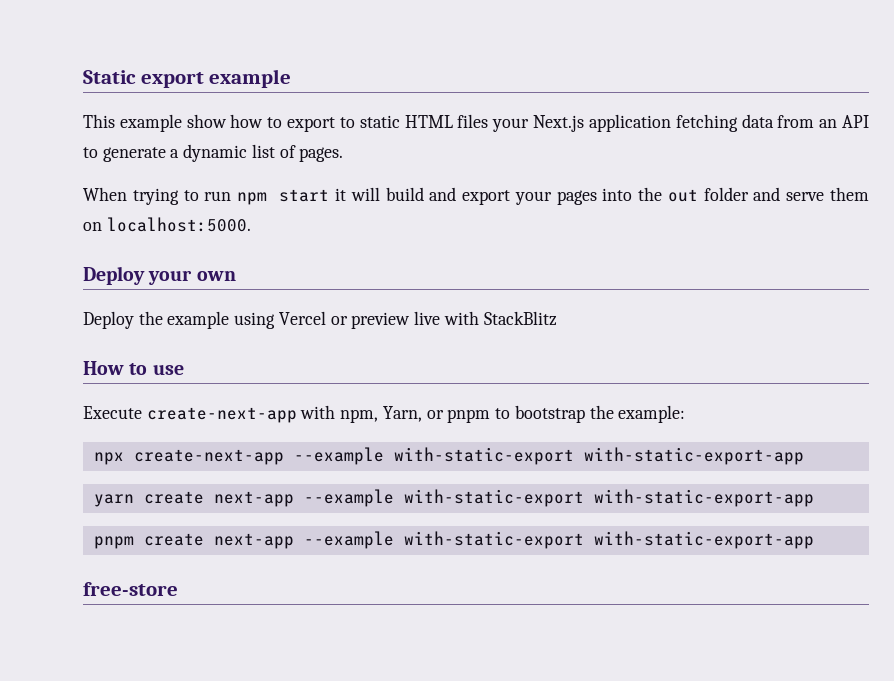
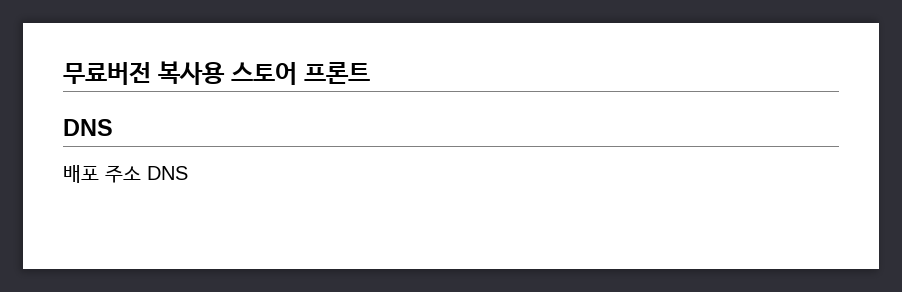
[83,69,292,88] [83,114,870,132] [83,144,344,162] [83,187,869,205] [83,217,251,232] [83,266,236,285] [83,311,557,329] [83,361,184,375] [83,405,686,423] [93,447,804,465] [93,489,814,507] [93,531,814,549] [83,582,178,596] Static export example // This example show how to export to static HTML files your Next.js application fetching data from an API to generate a dynamic list of pages. // When trying to run npm start it will build and export your pages into the out folder and serve them on localhost:5000. // Deploy your own // Deploy the example using Vercel or preview live with StackBlitz // How to use // Execute create-next-app with npm, Yarn, or pnpm to bootstrap the example: // npx create-next-app --example with-static-export with-static-export-app // yarn create next-app --example with-static-export with-static-export-app // pnpm create next-app --example with-static-export with-static-export-app // free-store -> [63,61,370,85] [63,119,113,136] [63,165,188,183] 무료버전 복사용 스토어 프론트 // DNS // 배포 주소 DNS

